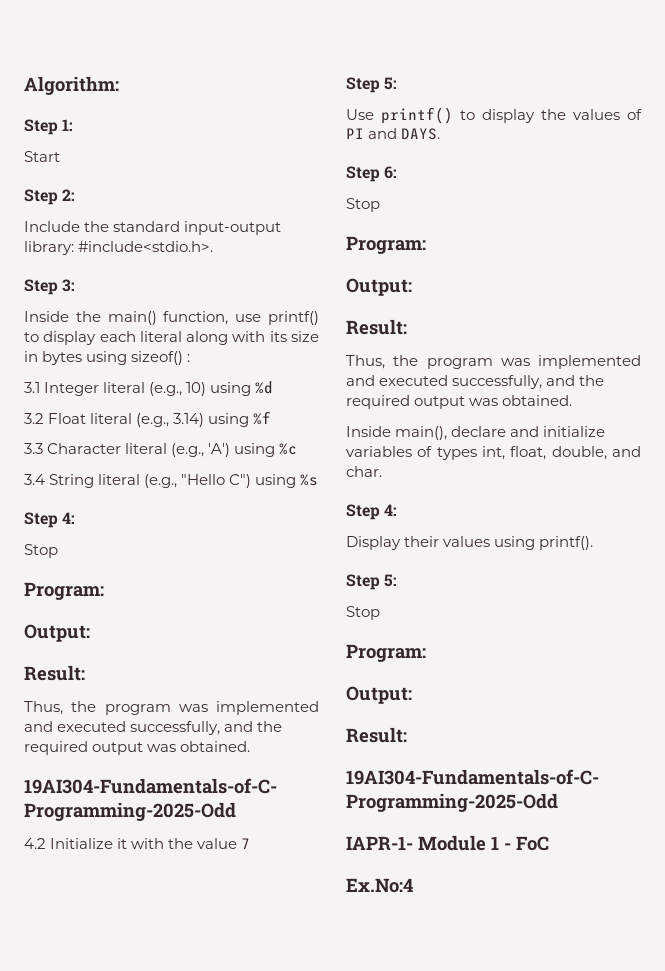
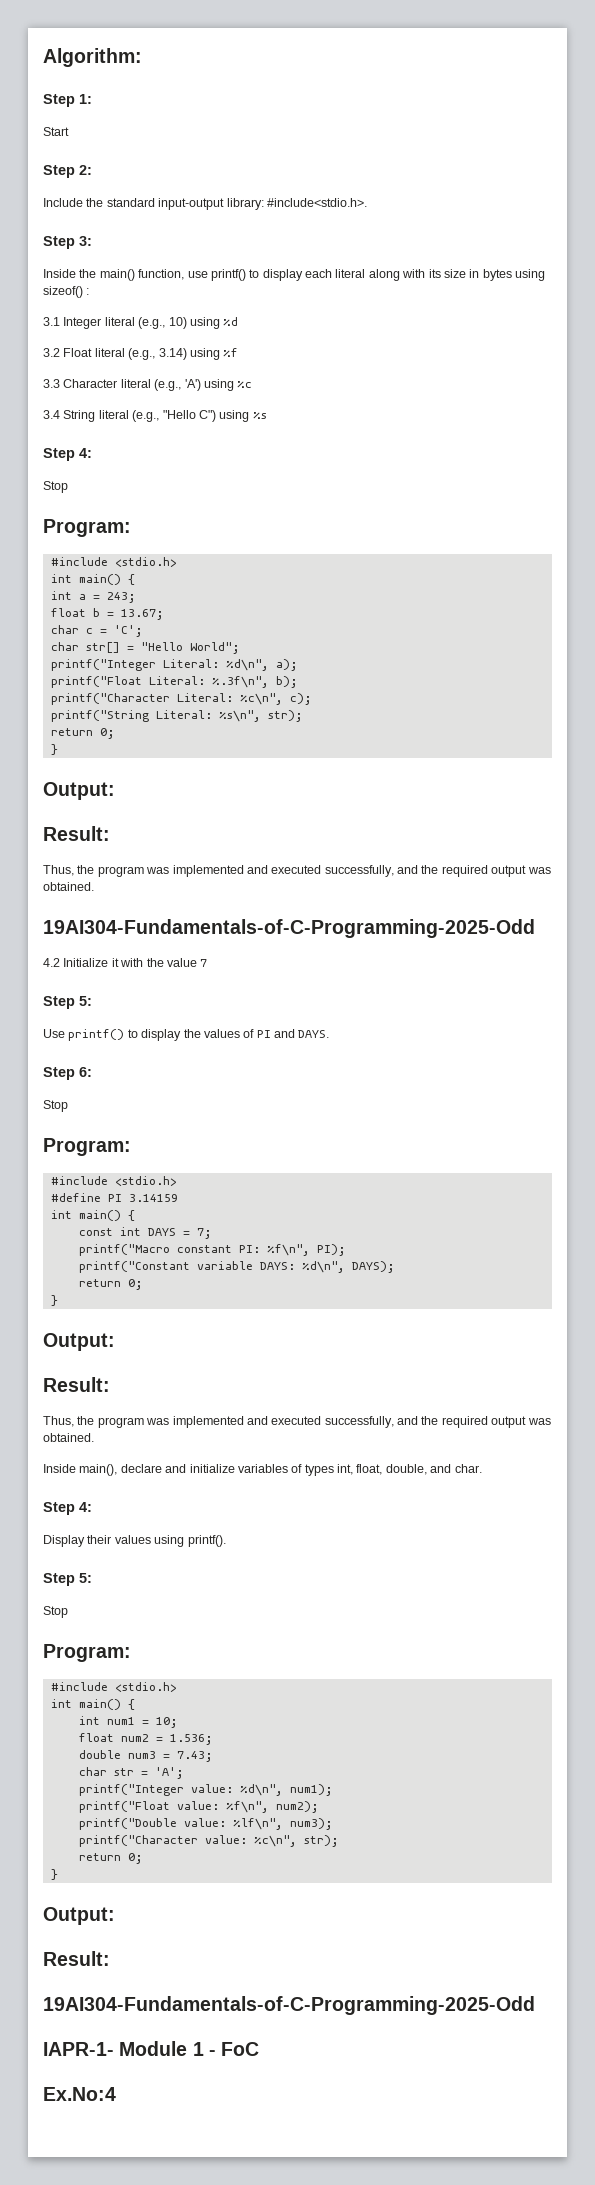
(104, 591) none -> [50,557,177,567] [50,574,135,585] [50,591,136,603] [50,608,164,620] [50,625,143,637] [50,642,240,654] [50,659,298,671] [50,676,298,688] [50,693,312,705] [50,710,303,722] [50,728,115,739] [50,744,58,755] // #include <stdio.h> // int main() { // int a = 243; // float b = 13.67; // char c = 'C'; // char str[] = "Hello World"; // printf("Integer Literal: %d\n", a); // printf("Float Literal: %.3f\n", b); // printf("Character Literal: %c\n", c); // printf("String Literal: %s\n", str); // return 0; // }
(426, 245) none -> [50,1176,177,1186] [50,1193,178,1202] [50,1210,135,1221] [78,1227,212,1239] [78,1244,346,1256] [78,1261,395,1273] [78,1279,143,1290] [50,1295,58,1306] // #include <stdio.h> // #define PI 3.14159 // int main() { // const int DAYS = 7; // printf("Macro constant PI: %f\n", PI); // printf("Constant variable DAYS: %d\n", DAYS); // return 0; // }
(426, 653) none -> [50,1682,177,1692] [50,1699,135,1710] [78,1716,178,1728] [78,1733,213,1745] [78,1750,213,1762] [78,1767,184,1779] [78,1784,333,1796] [78,1801,319,1813] [78,1818,333,1830] [78,1835,339,1847] [78,1853,143,1864] [50,1869,58,1880] // #include <stdio.h> // int main() { // int num1 = 10; // float num2 = 1.536; // double num3 = 7.43; // char str = 'A'; // printf("Integer value: %d\n", num1); // printf("Float value: %f\n", num2); // printf("Double value: %lf\n", num3); // printf("Character value: %c\n", str); // return 0; // }

